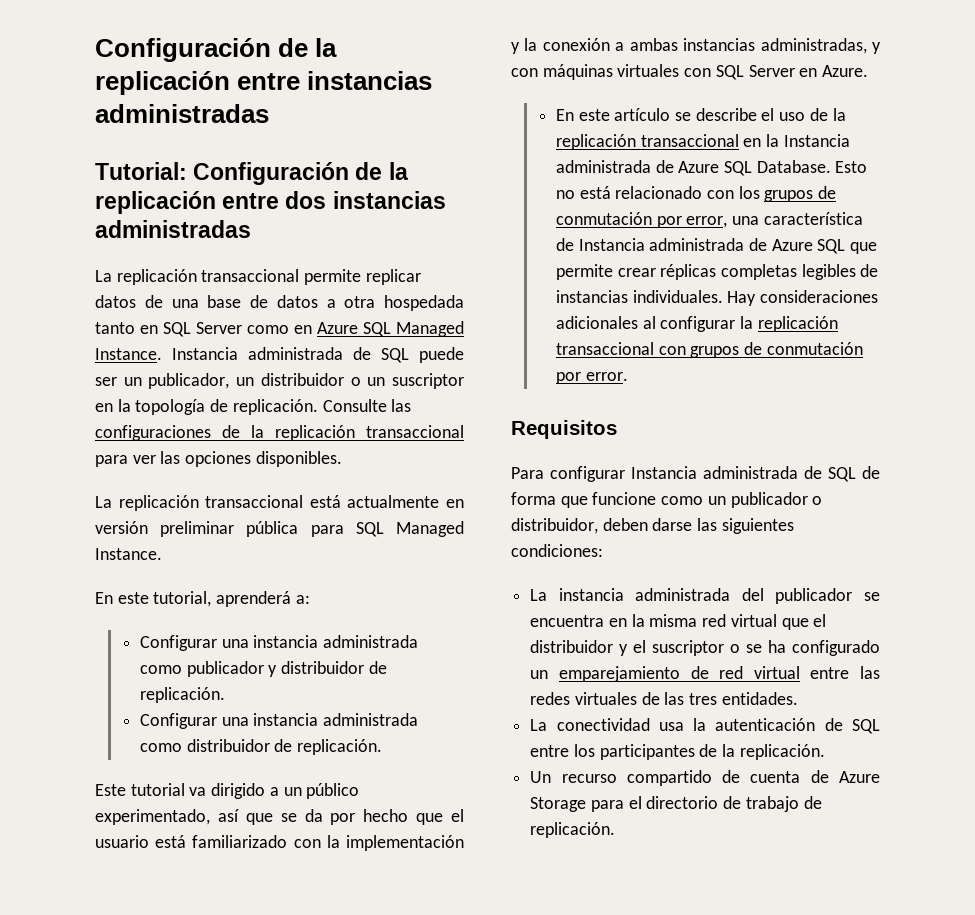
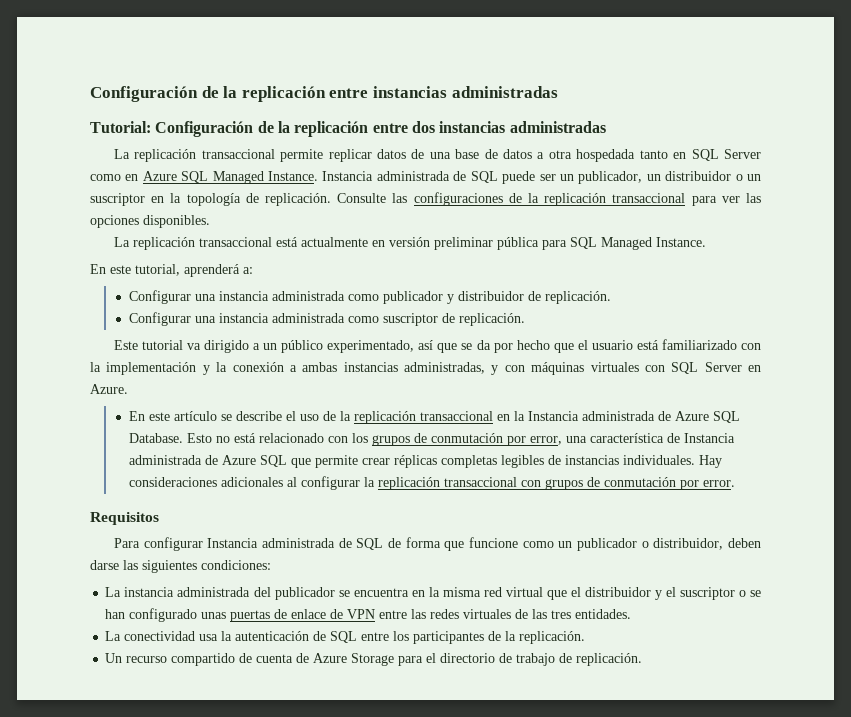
[186,739,270,752] distribuidor -> [382,313,438,326] suscriptor
[768,640,880,656] [530,666,800,682] ha configurado un emparejamiento de red virtual -> [105,608,376,622] han configurado unas puertas de enlace de VPN

